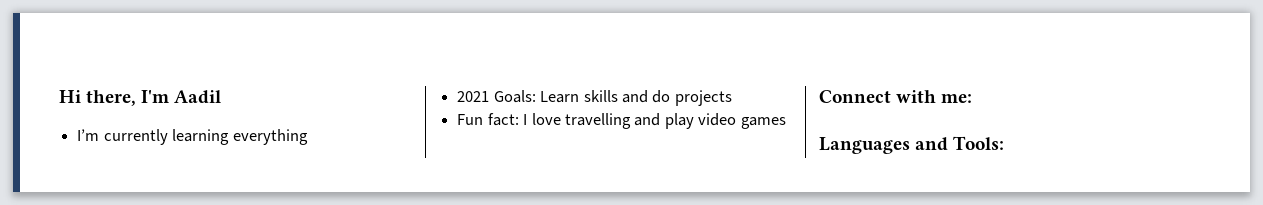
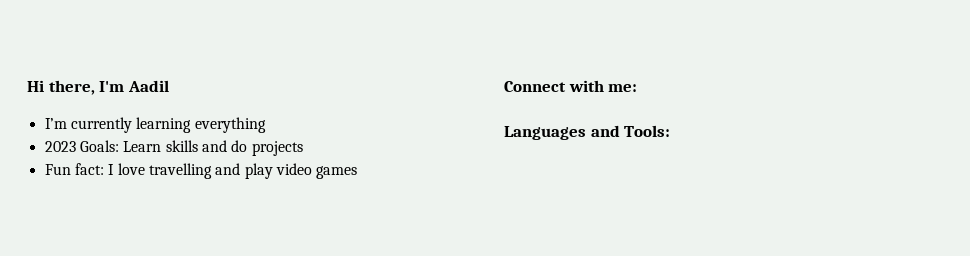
[457,91,490,102] 2021 -> [44,141,76,152] 2023

